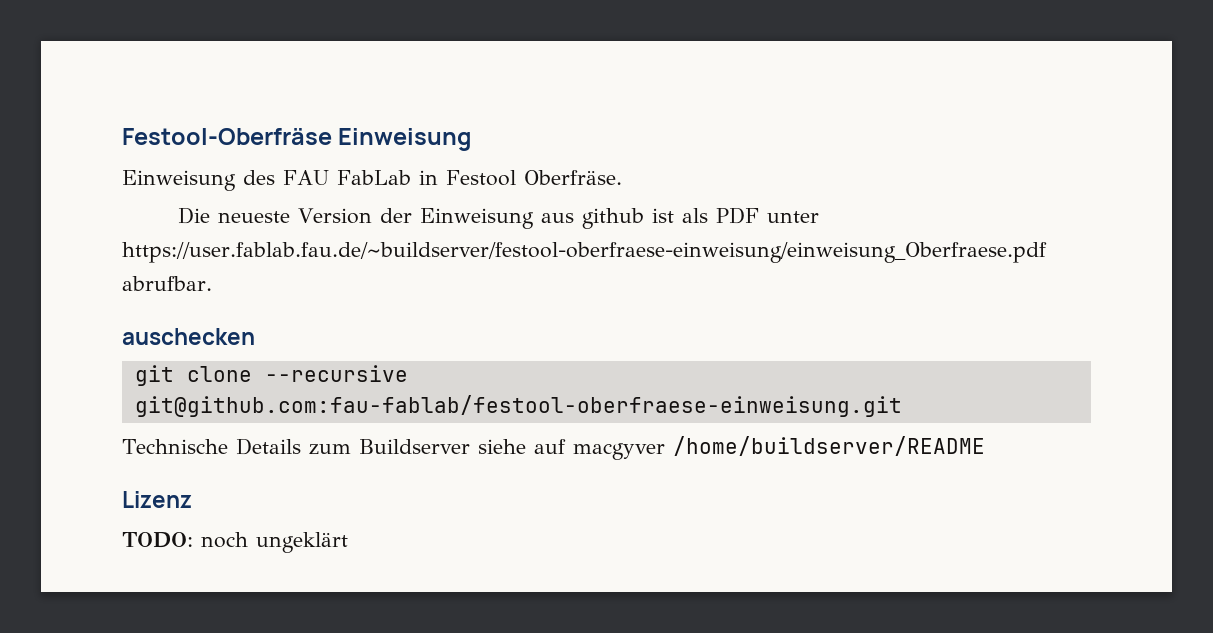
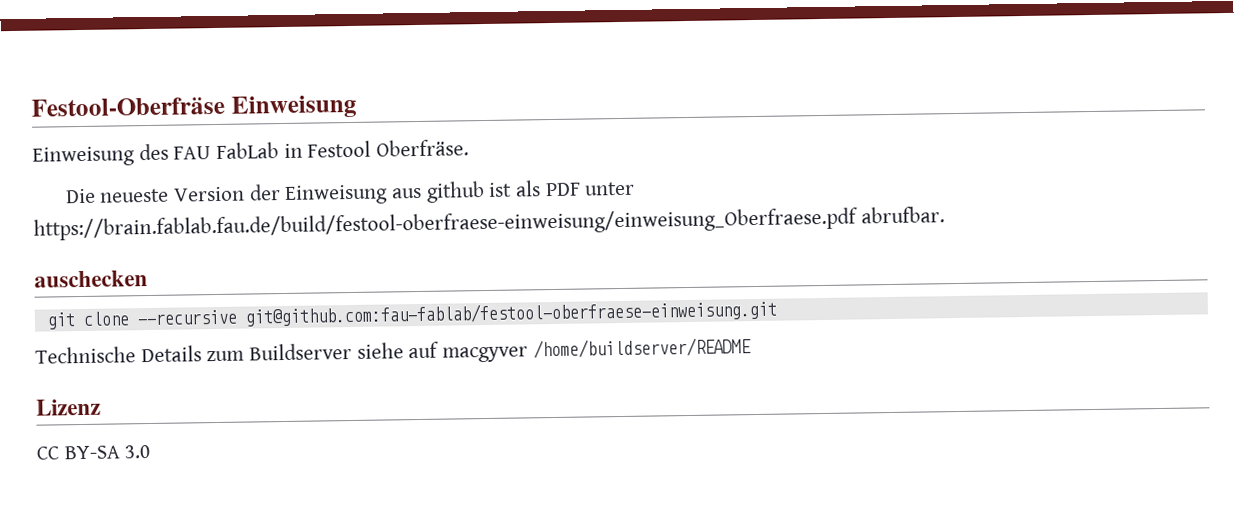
[122,242,1047,263] https://user.fablab.fau.de/~buildserver/festool-oberfraese-einweisung/einweisung_Oberfraese.pdf -> [33,207,858,241] https://brain.fablab.fau.de/build/festool-oberfraese-einweisung/einweisung_Oberfraese.pdf
[122,532,348,553] TODO: noch ungeklärt -> [36,444,151,460] CC BY-SA 3.0

